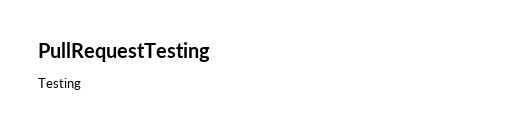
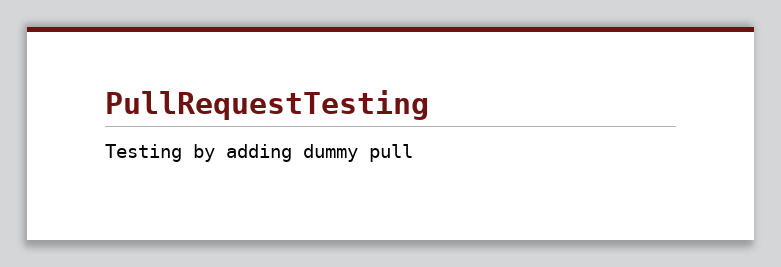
(81, 84) none -> [193,144,413,162] by adding dummy pull

